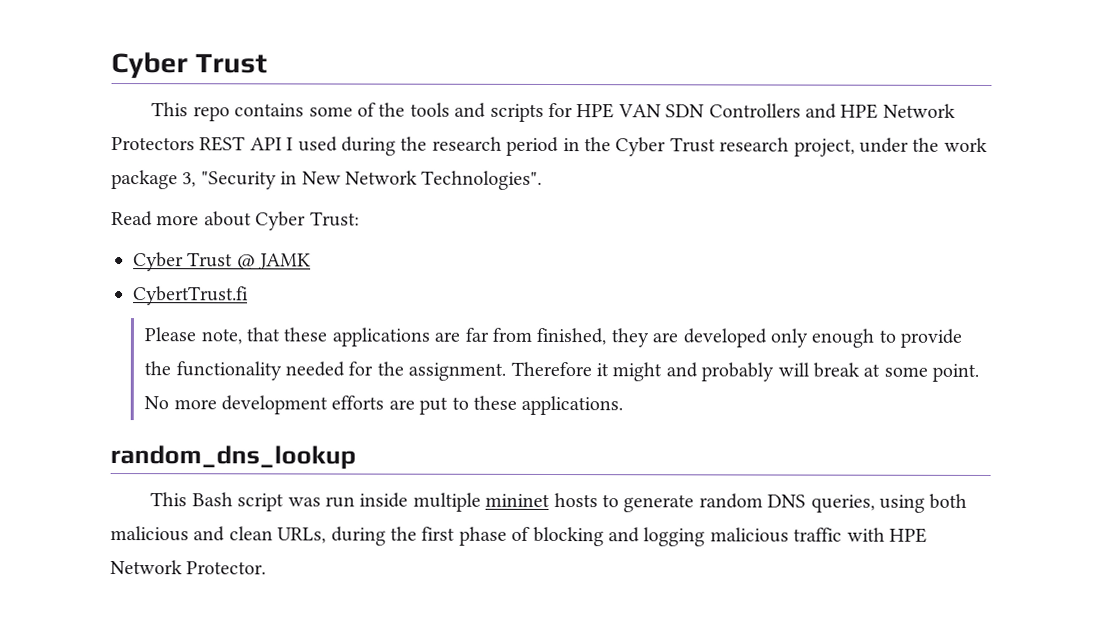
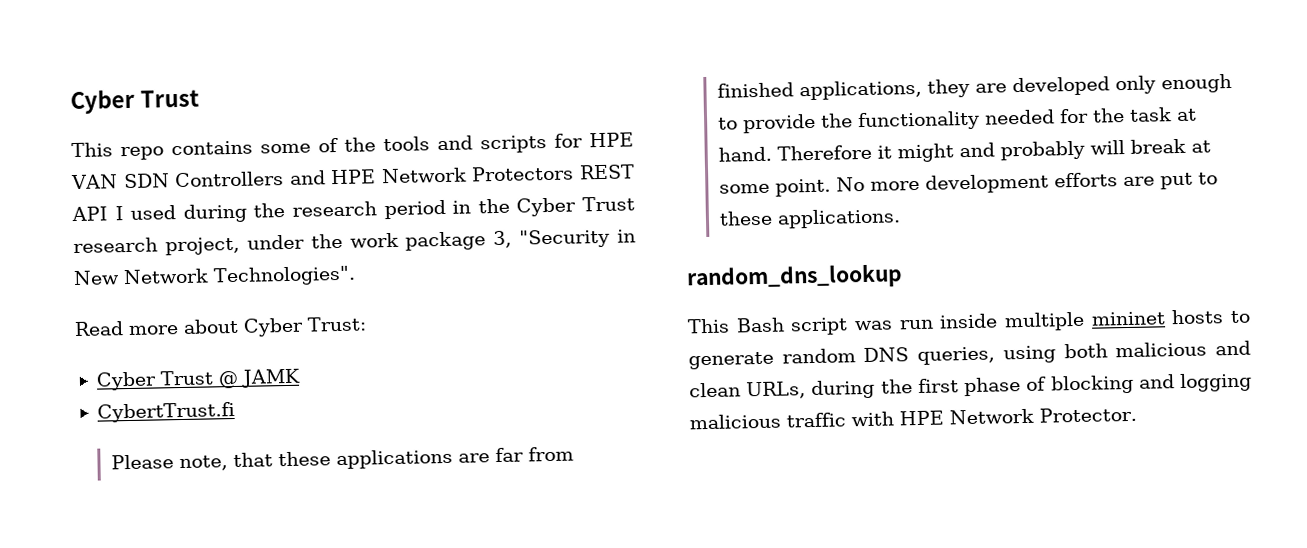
[536,327,607,346] finished, -> [716,79,922,101] finished applications,
[408,362,507,381] assignment. -> [1128,107,1197,122] [717,146,772,162] task at hand.

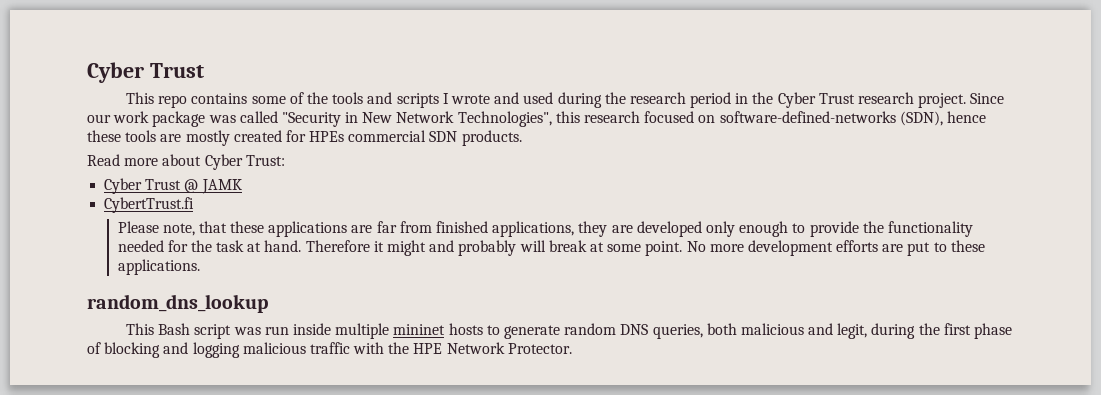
[554,132,634,148] [71,164,635,190] [71,206,124,222] for HPE VAN SDN Controllers and HPE Network Protectors REST API I -> [442,92,520,104] I wrote and
[164,228,636,256] [73,265,356,287] project, under the work package 3, "Security in New Network Technologies". -> [918,93,1005,108] [87,111,986,127] [87,130,522,146] project. Since our work package was called "Security in New Network Technologies", this research focused on software-defined-networks (SDN), hence these tools are mostly created for HPEs commercial SDN products.
[1002,345,1056,364] using -> (703, 331) none
[689,381,807,400] clean URLs, -> [837,323,868,339] legit,
(894, 419) none -> [388,342,410,354] the

